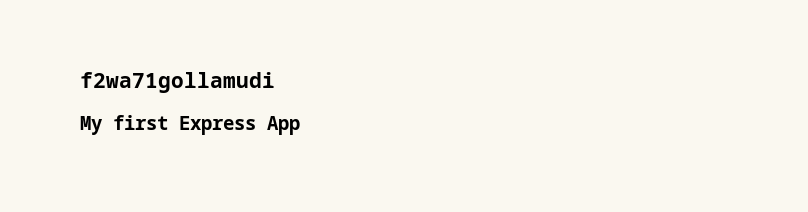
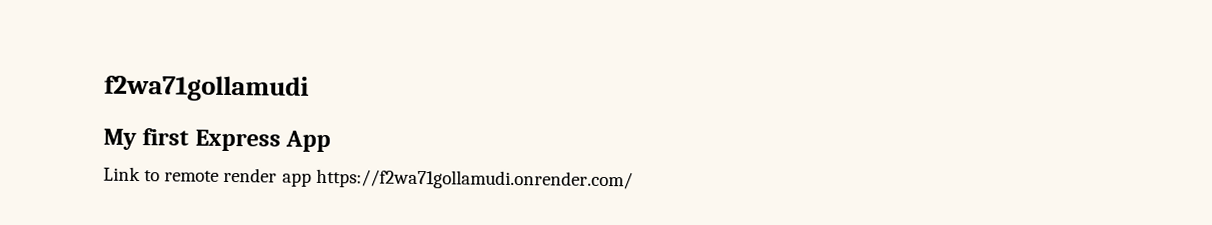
(300, 125) none -> [103,166,633,191] // Link to remote render app https://f2wa71gollamudi.onrender.com/

